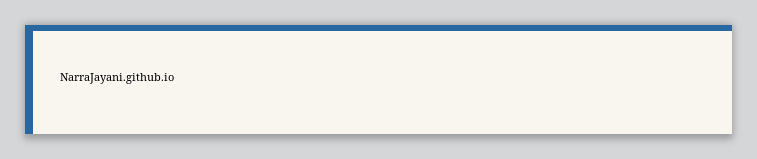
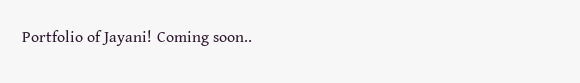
[60,73,174,84] NarraJayani.github.io -> [22,30,252,46] Portfolio of Jayani! Coming soon..

